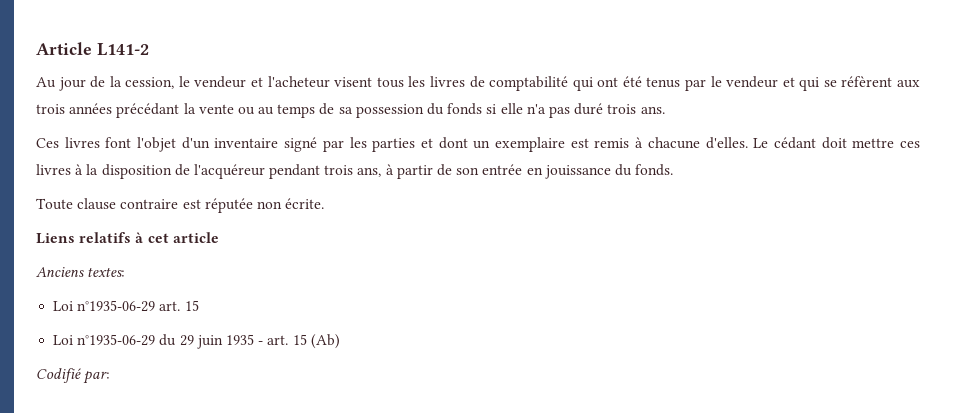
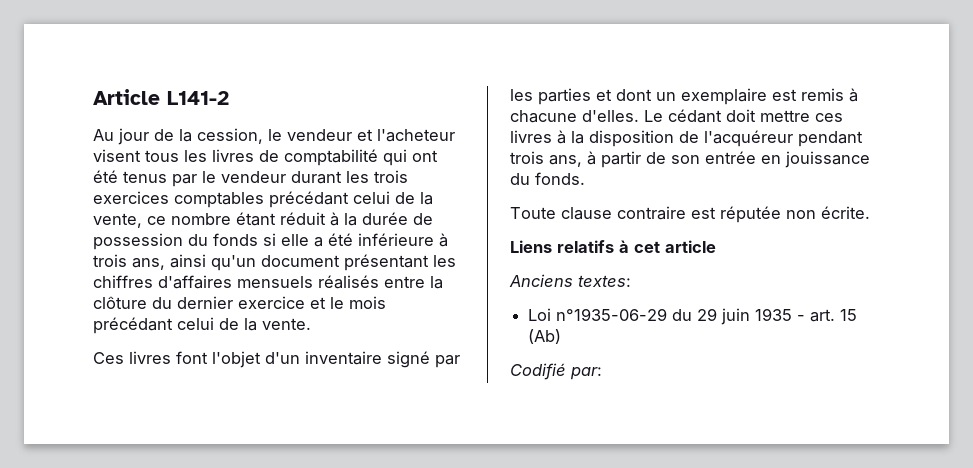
[782,76,921,91] [36,103,353,118] et qui se réfèrent aux trois années précédant la vente ou au temps de sa -> [291,170,408,184] [93,191,433,208] [93,212,433,228] durant les trois exercices comptables précédant celui de la vente, ce nombre étant réduit à la durée de
[526,103,665,118] n'a pas duré trois ans. -> [314,233,448,247] [93,254,456,271] [93,275,443,289] [93,296,386,309] [93,317,311,334] a été inférieure à trois ans, ainsi qu'un document présentant les chiffres d'affaires mensuels réalisés entre la clôture du dernier exercice et le mois précédant celui de la vente.
[53,300,199,312] // Loi n°1935-06-29 art. 15 -> (631, 281) none

